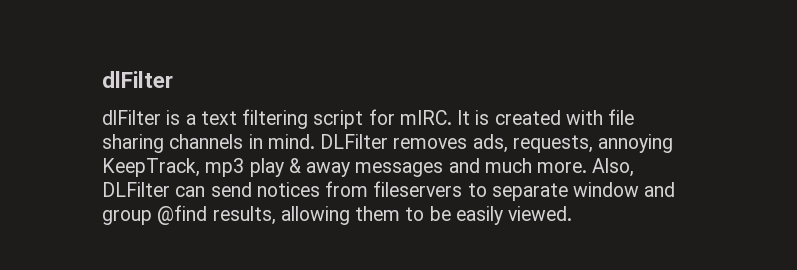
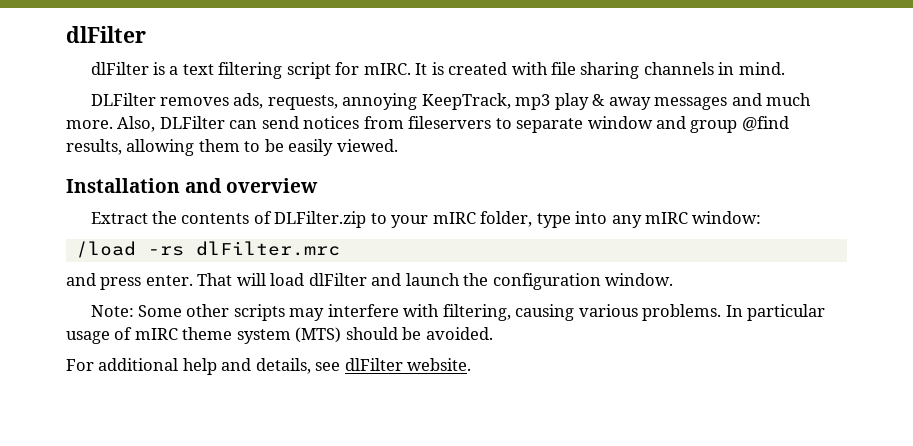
(315, 141) none -> (785, 68) //
(573, 213) none -> [66,178,319,193] [90,211,762,228] [75,241,340,258] [66,273,674,290] [90,304,825,321] [66,327,493,344] [66,358,472,375] // Installation and overview // Extract the contents of DLFilter.zip to your mIRC folder, type into any mIRC window: // /load -rs dlFilter.mrc // and press enter. That will load dlFilter and launch the configuration window. // Note: Some other scripts may interfere with filtering, causing various problems. In particular usage of mIRC theme system (MTS) should be avoided. // For additional help and details, see dlFilter website.

